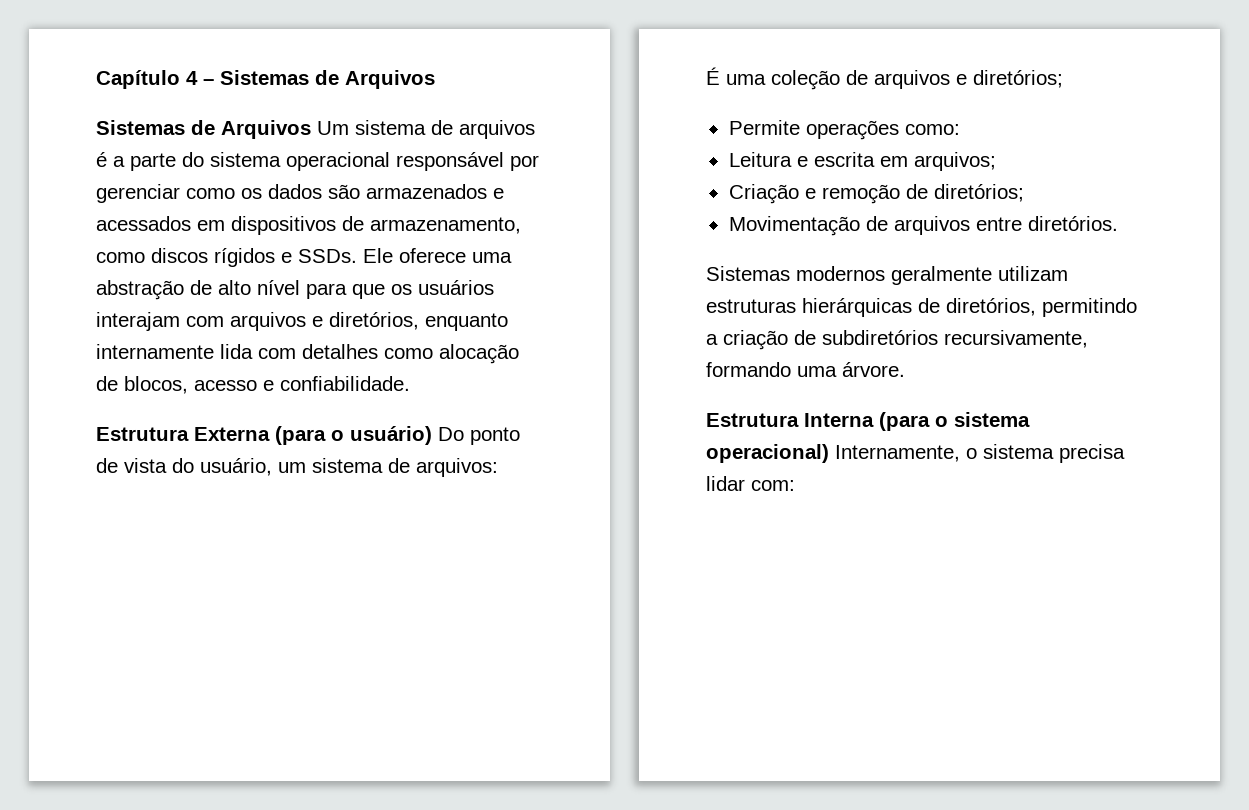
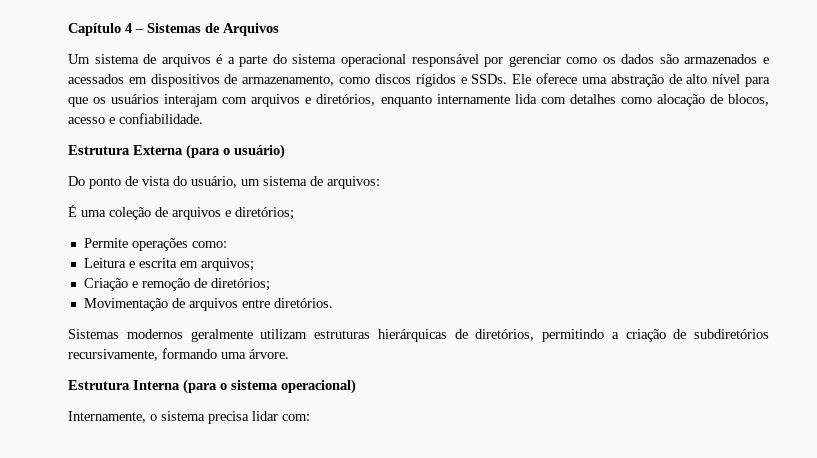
[96,120,311,139] Sistemas de Arquivos -> (279, 29) none
(432, 435) none -> (285, 151) //
(829, 453) none -> (356, 386) //

